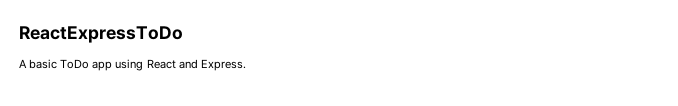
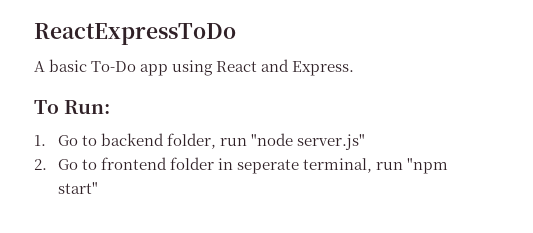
[60,59,90,69] ToDo -> [91,61,137,72] To-Do
(246, 65) none -> [34,100,111,114] [34,133,365,150] [34,157,449,174] [57,182,98,194] // To Run: // 1. Go to backend folder, run "node server.js" // 2. Go to frontend folder in seperate terminal, run "npm start"

